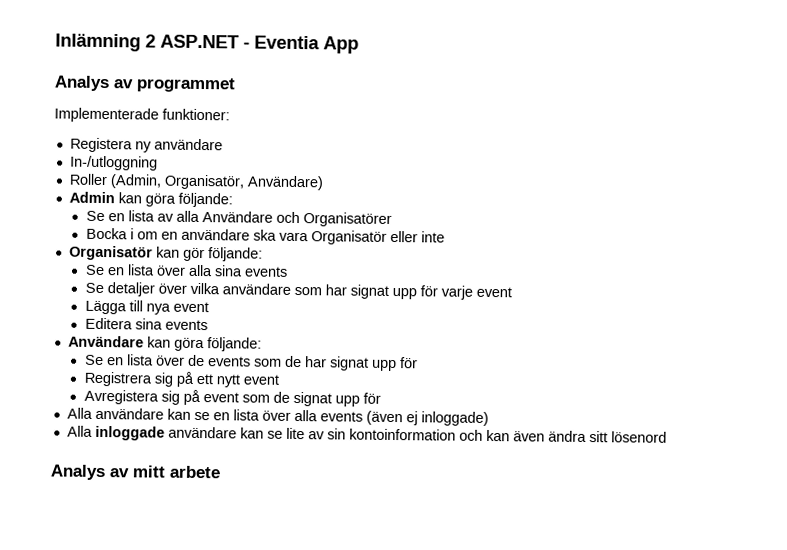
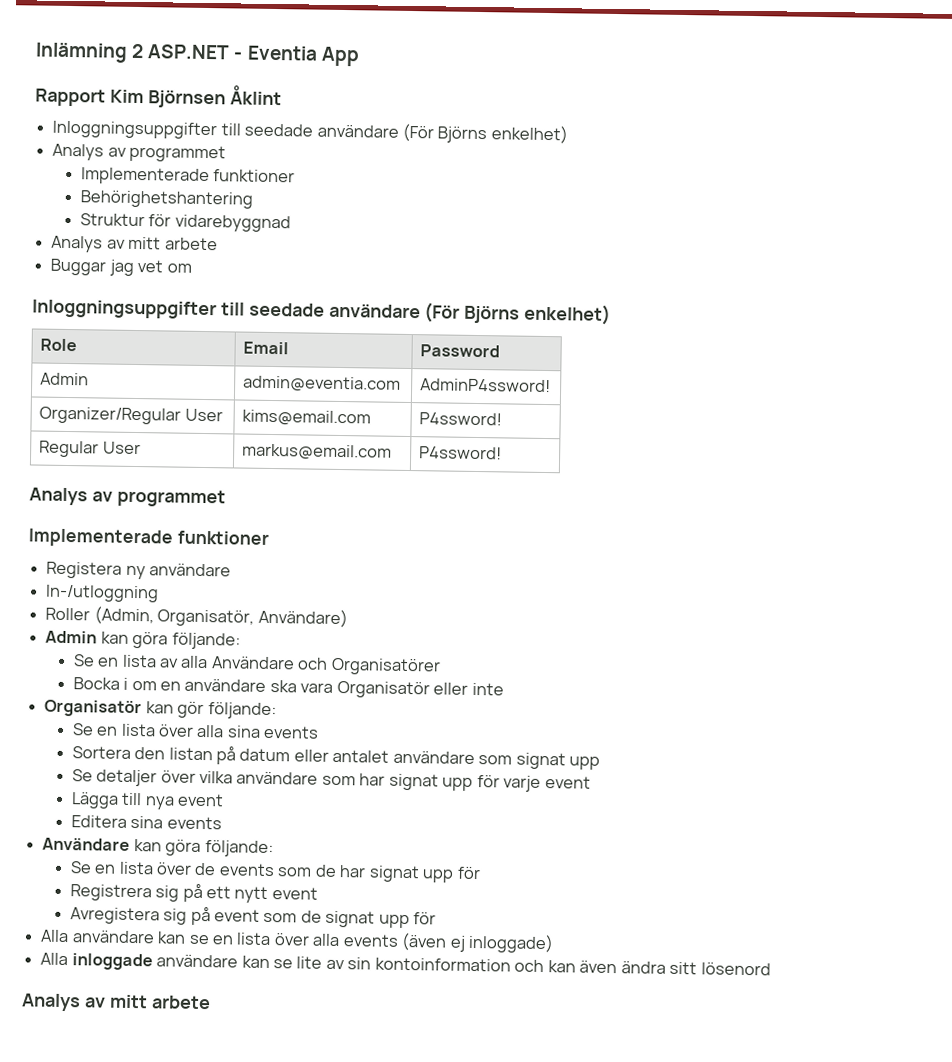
[54,75,236,93] [54,107,230,123] Analys av programmet // Implementerade funktioner: -> [35,85,282,109] [52,120,568,144] [52,143,227,163] [80,167,296,186] [79,190,253,209] [79,213,291,233] [51,235,218,253] [50,258,192,276] [32,299,612,325] [40,338,78,352] [243,341,290,355] [420,344,501,358] [40,372,90,386] [243,375,402,393] [420,378,552,393] [39,406,223,425] [242,409,372,427] [419,412,503,426] [39,440,141,458] [242,443,393,461] [419,446,503,460] [29,487,226,508] [28,528,269,548] Rapport Kim Björnsen Åklint // Inloggningsuppgifter till seedade användare (För Björns enkelhet) // Analys av programmet // Implementerade funktioner // Behörighetshantering // Struktur för vidarebyggnad // Analys av mitt arbete // Buggar jag vet om // Inloggningsuppgifter till seedade användare (För Björns enkelhet) // Role | Email | Password // Admin | admin@eventia.com | AdminP4ssword! // Organizer/Regular User | kims@email.com | P4ssword! // Regular User | markus@email.com | P4ssword! // Analys av programmet // Implementerade funktioner
(288, 271) none -> [71,746,601,770] // Sortera den listan på datum eller antalet användare som signat upp

